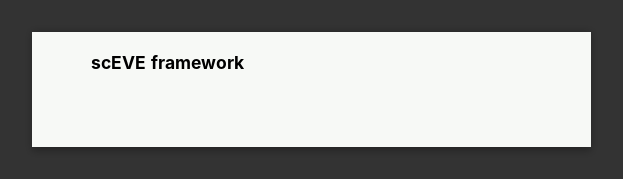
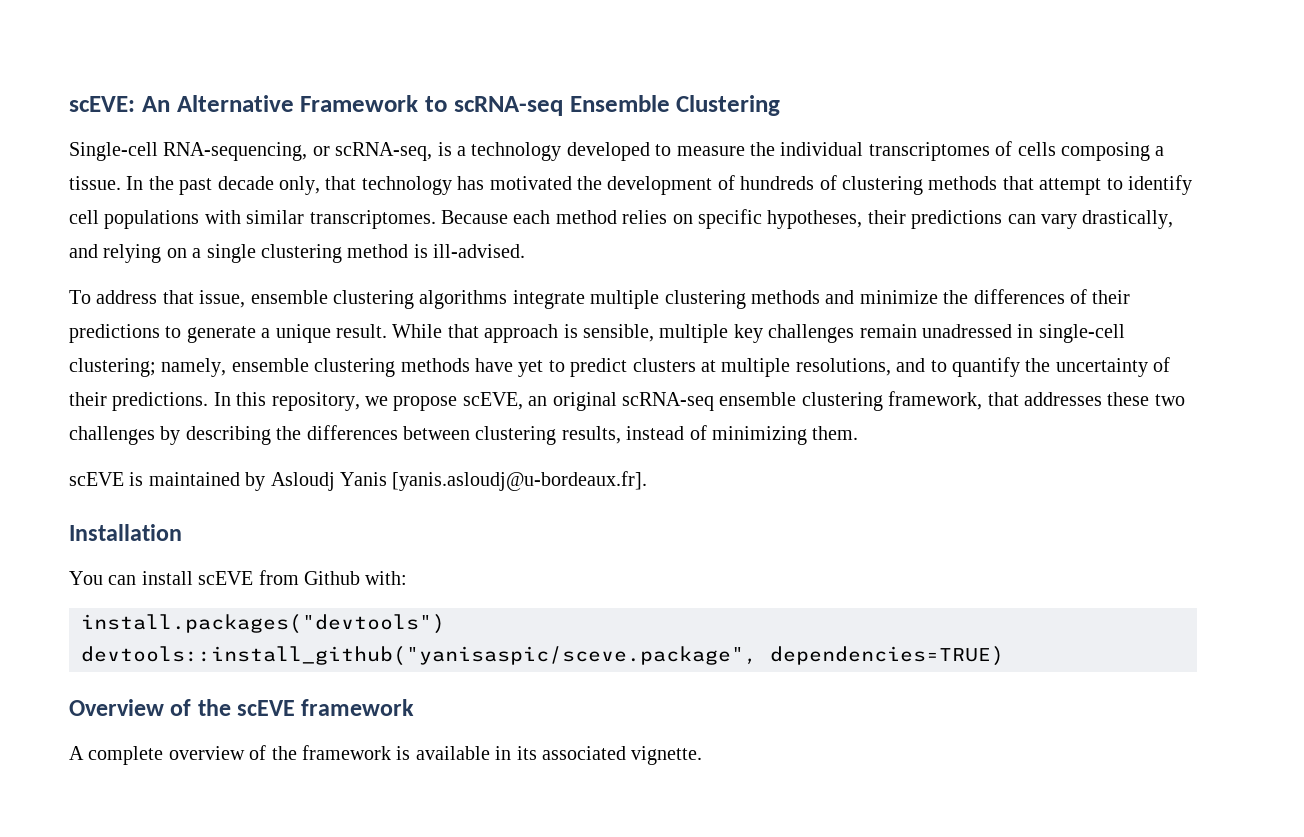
[91,55,245,69] scEVE framework -> [69,95,781,116] [69,141,1165,161] [69,175,1192,195] [69,209,1174,229] [69,244,526,263] [69,289,1131,309] [69,324,1125,343] [69,357,1171,377] [69,391,1185,411] [69,425,859,445] [69,471,648,491] [69,524,182,541] [69,570,408,585] [81,614,445,634] [81,646,1004,666] [69,699,415,716] [69,745,703,765] scEVE: An Alternative Framework to scRNA-seq Ensemble Clustering // Single-cell RNA-sequencing, or scRNA-seq, is a technology developed to measure the individual transcriptomes of cells composing a tissue. In the past decade only, that technology has motivated the development of hundreds of clustering methods that attempt to identify cell populations with similar transcriptomes. Because each method relies on specific hypotheses, their predictions can vary drastically, and relying on a single clustering method is ill-advised. // To address that issue, ensemble clustering algorithms integrate multiple clustering methods and minimize the differences of their predictions to generate a unique result. While that approach is sensible, multiple key challenges remain unadressed in single-cell clustering; namely, ensemble clustering methods have yet to predict clusters at multiple resolutions, and to quantify the uncertainty of their predictions. In this repository, we propose scEVE, an original scRNA-seq ensemble clustering framework, that addresses these two challenges by describing the differences between clustering results, instead of minimizing them. // scEVE is maintained by Asloudj Yanis [yanis.asloudj@u-bordeaux.fr]. // Installation // You can install scEVE from Github with: // install.packages("devtools") // devtools::install_github("yanisaspic/sceve.package", dependencies=TRUE) // Overview of the scEVE framework // A complete overview of the framework is available in its associated vignette.

